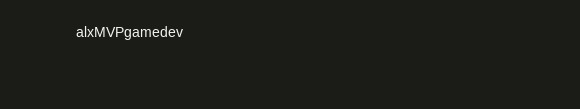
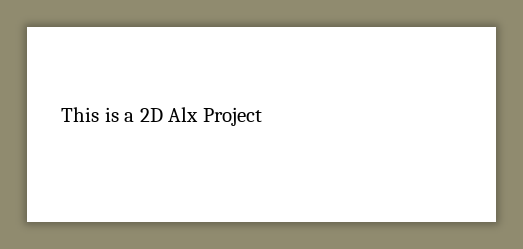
[76,26,183,40] alxMVPgamedev -> [61,107,262,126] This is a 2D Alx Project

